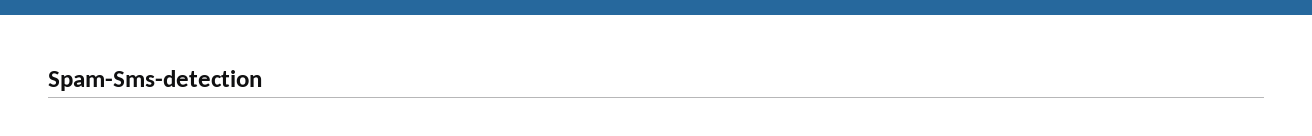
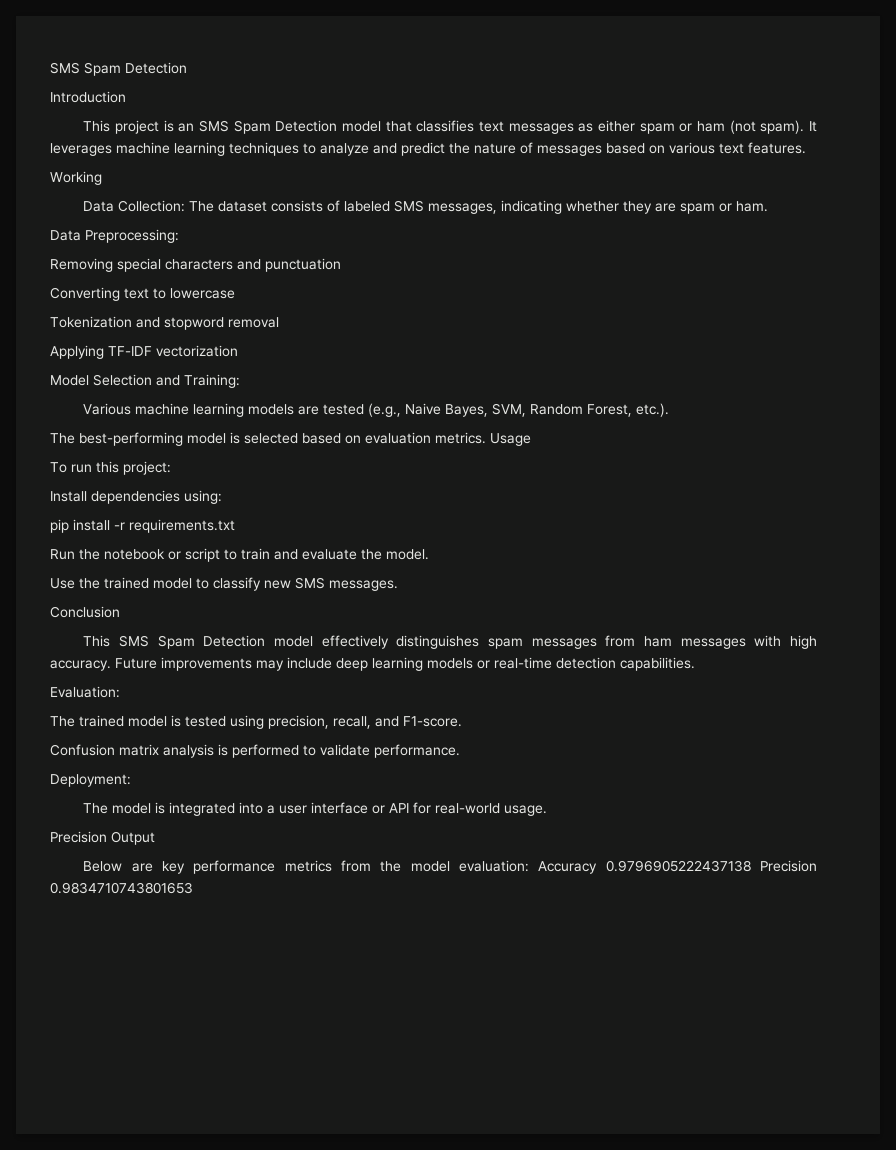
[48,70,262,91] Spam-Sms-detection -> [50,62,187,76] [50,91,126,103] [83,120,817,134] [50,142,806,156] [50,171,102,185] [83,200,769,214] [50,229,179,243] [50,258,341,272] [50,287,235,301] [50,316,279,330] [50,345,238,359] [50,374,240,388] [83,403,670,417] [50,432,531,446] [50,461,171,475] [50,490,222,504] [50,519,235,533] [50,548,429,562] [50,577,398,591] [50,606,120,618] [83,635,818,649] [50,657,695,671] [50,686,120,698] [50,715,462,729] [50,744,460,758] [50,774,131,787] [83,802,548,816] [50,831,155,845] [83,860,817,874] [50,882,193,894] SMS Spam Detection // Introduction // This project is an SMS Spam Detection model that classifies text messages as either spam or ham (not spam). It leverages machine learning techniques to analyze and predict the nature of messages based on various text features. // Working // Data Collection: The dataset consists of labeled SMS messages, indicating whether they are spam or ham. // Data Preprocessing: // Removing special characters and punctuation // Converting text to lowercase // Tokenization and stopword removal // Applying TF-IDF vectorization // Model Selection and Training: // Various machine learning models are tested (e.g., Naive Bayes, SVM, Random Forest, etc.). // The best-performing model is selected based on evaluation metrics. Usage // To run this project: // Install dependencies using: // pip install -r requirements.txt // Run the notebook or script to train and evaluate the model. // Use the trained model to classify new SMS messages. // Conclusion // This SMS Spam Detection model effectively distinguishes spam messages from ham messages with high accuracy. Future improvements may include deep learning models or real-time detection capabilities. // Evaluation: // The trained model is tested using precision, recall, and F1-score. // Confusion matrix analysis is performed to validate performance. // Deployment: // The model is integrated into a user interface or API for real-world usage. // Precision Output // Below are key performance metrics from the model evaluation: Accuracy 0.9796905222437138 Precision 0.9834710743801653

